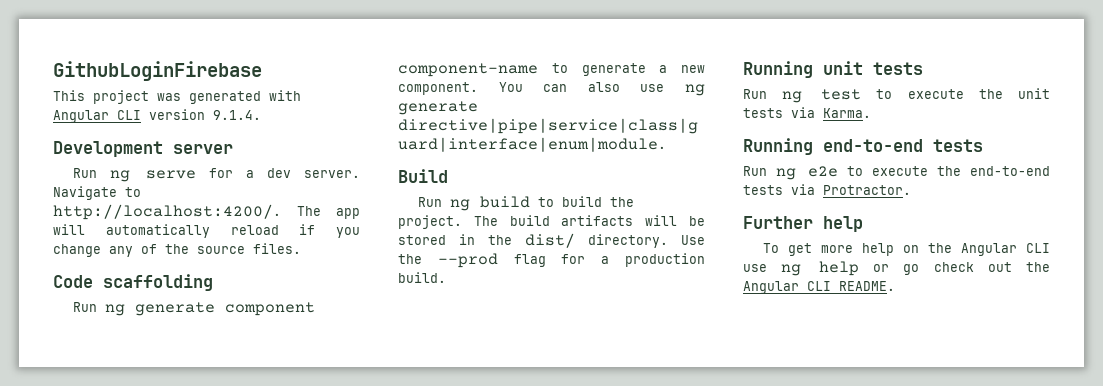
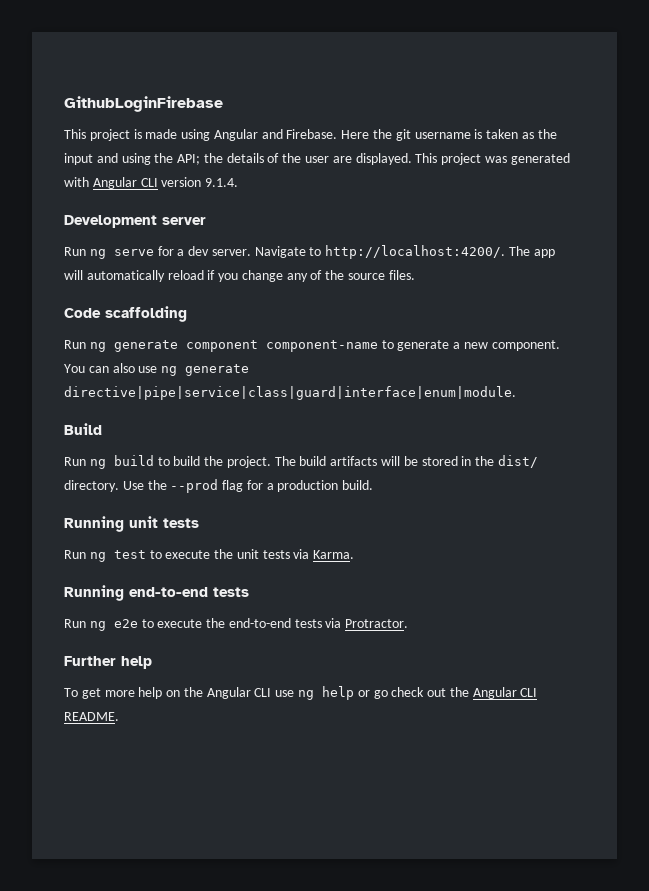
(149, 97) none -> [133,129,557,141] [64,153,482,165] is made using Angular and Firebase. Here the git username is taken as the input and using the API; the details of the user are displayed. This project

